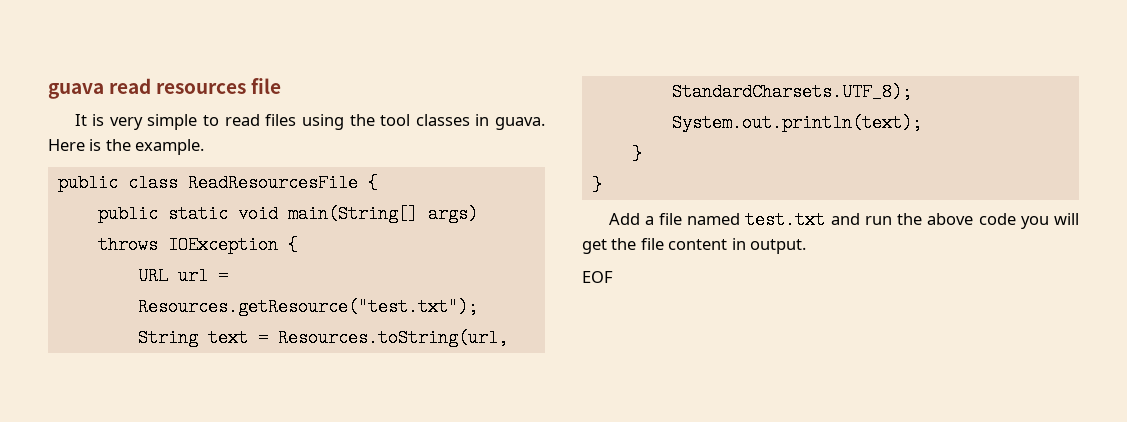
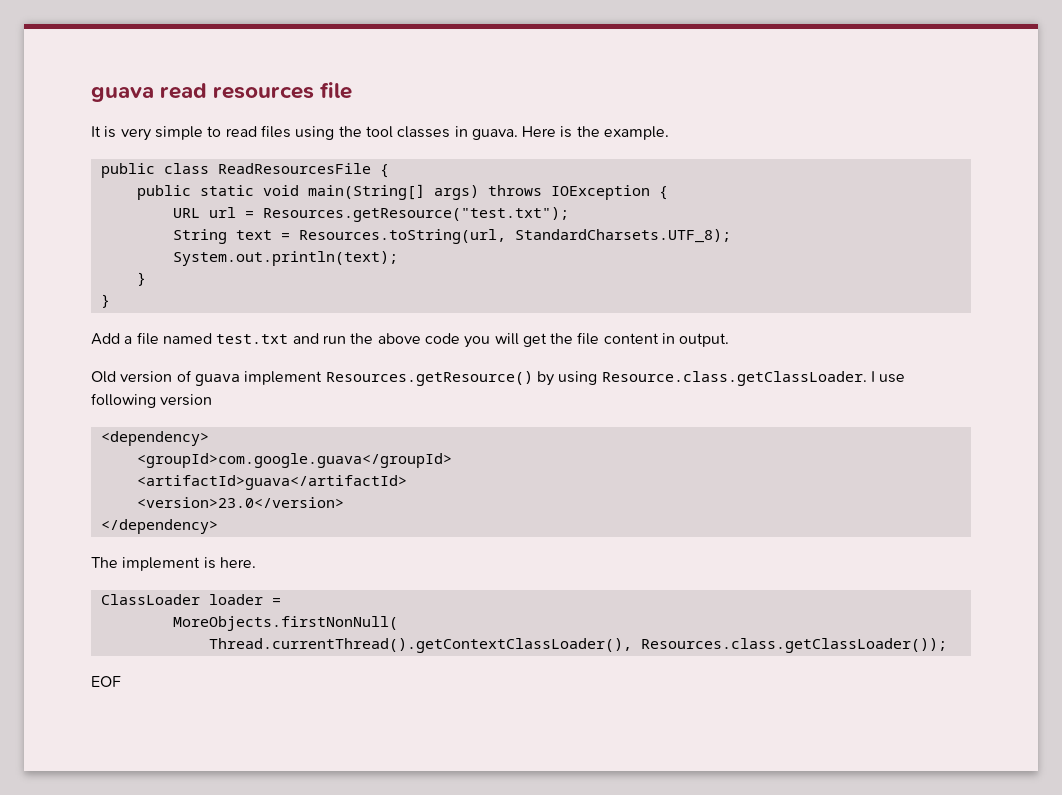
(807, 246) none -> [91,370,906,386] [91,393,213,408] [100,431,209,446] [136,453,452,468] [136,475,407,490] [136,497,344,508] [100,519,218,534] [91,557,256,571] [100,594,281,605] [172,616,398,631] [208,638,947,653] // Old version of guava implement Resources.getResource() by using Resource.class.getClassLoader. I use following version // <dependency> // <groupId>com.google.guava</groupId> // <artifactId>guava</artifactId> // <version>23.0</version> // </dependency> // The implement is here. // ClassLoader loader = // MoreObjects.firstNonNull( // Thread.currentThread().getContextClassLoader(), Resources.class.getClassLoader());

